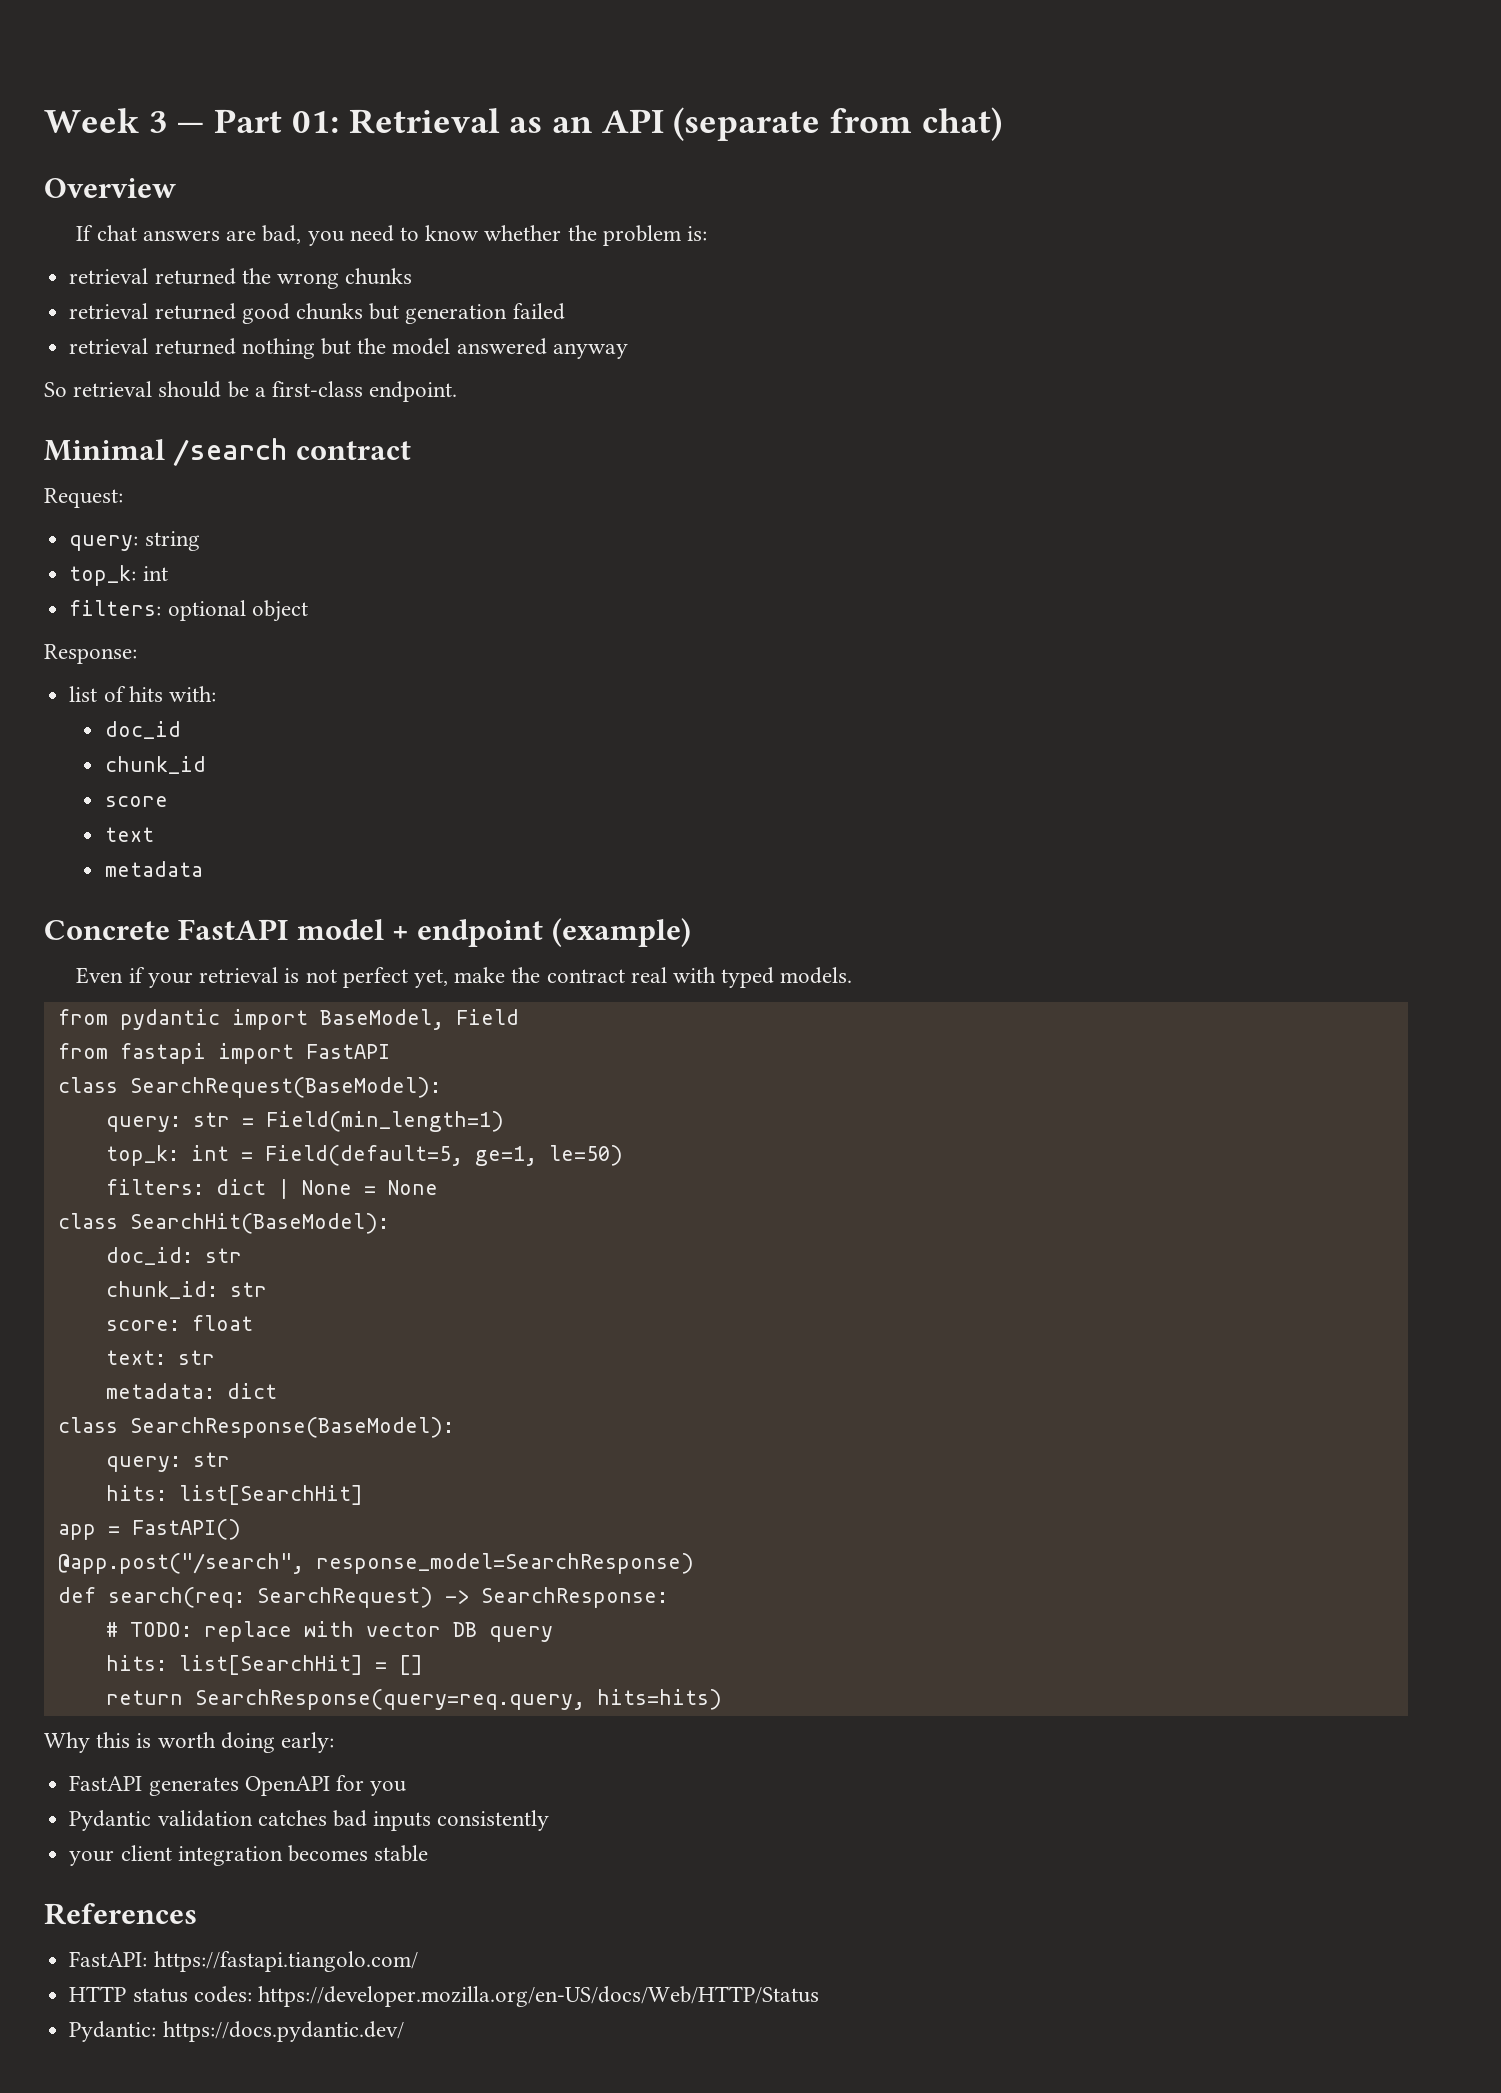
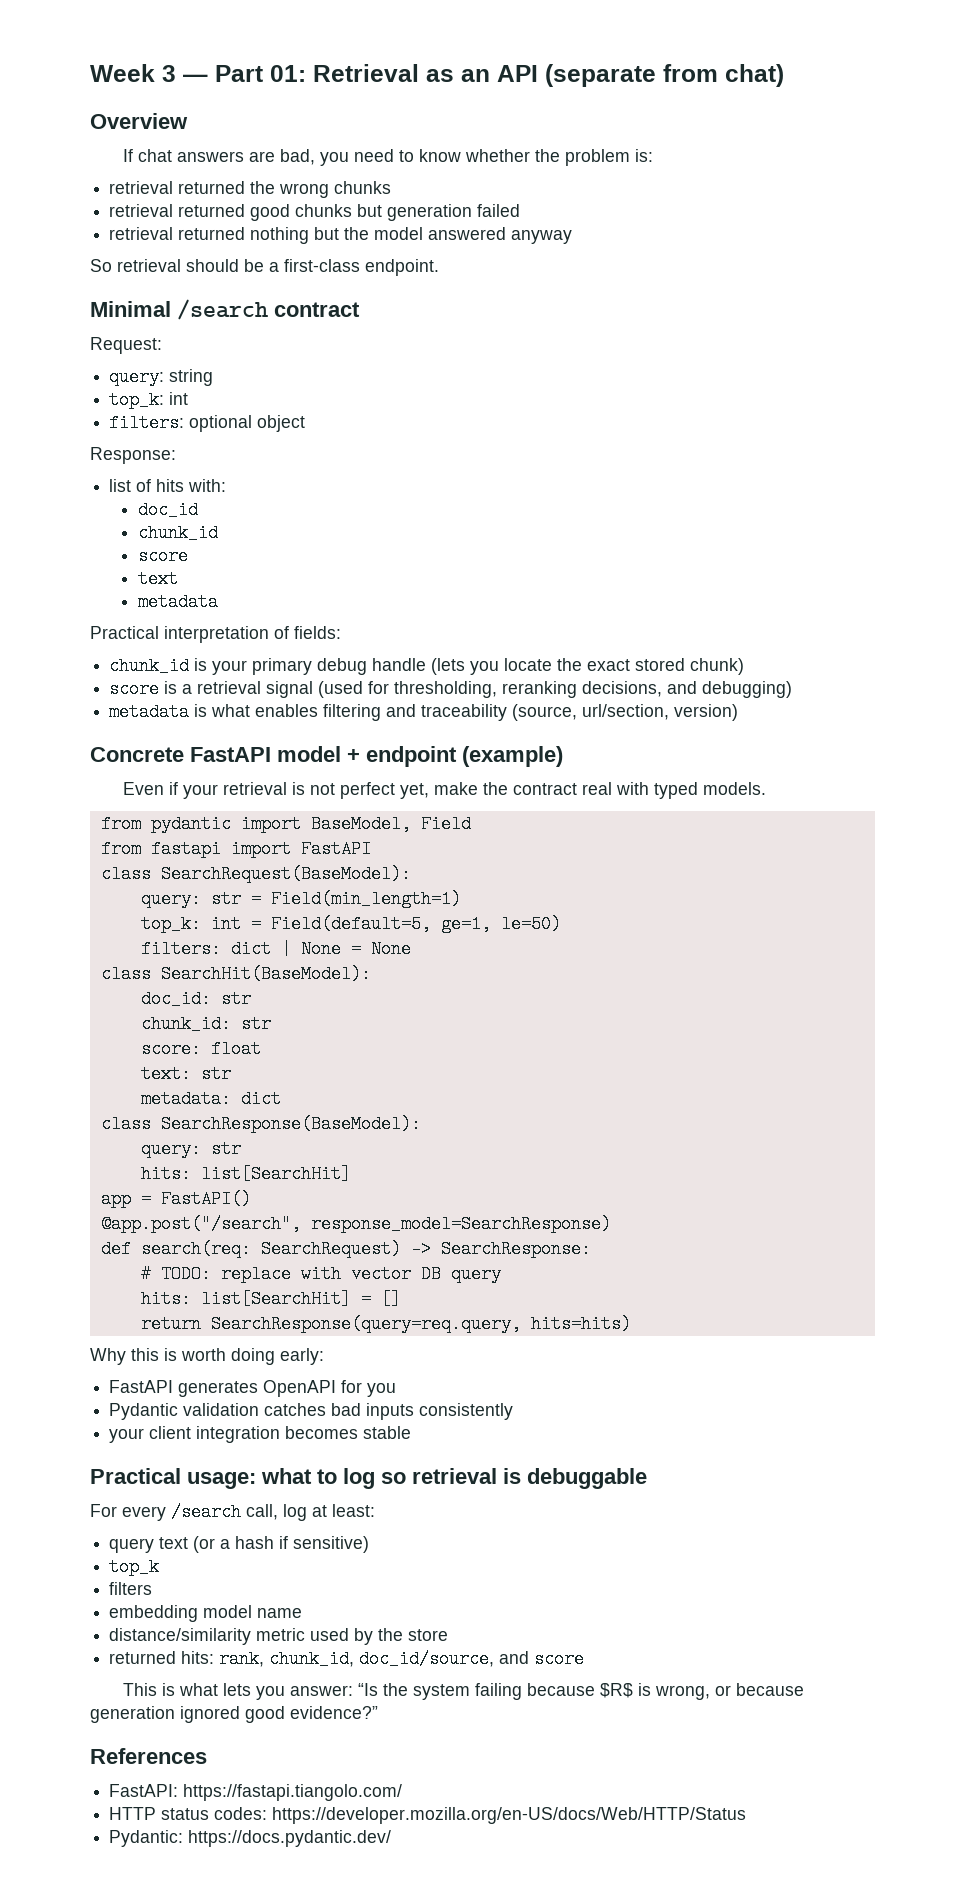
(203, 869) none -> [90,626,341,643] [109,657,745,675] [109,680,793,698] [109,703,739,721] // Practical interpretation of fields: // chunk_id is your primary debug handle (lets you locate the exact stored chunk) // score is a retrieval signal (used for thresholding, reranking decisions, and debugging) // metadata is what enables filtering and traceability (source, url/section, version)
(429, 1853) none -> [90,1468,647,1489] [90,1503,375,1521] [109,1536,370,1553] [109,1558,160,1576] [109,1582,153,1595] [109,1605,303,1622] [109,1628,449,1645] [109,1650,585,1668] [123,1683,805,1700] [90,1706,378,1723] // Practical usage: what to log so retrieval is debuggable // For every /search call, log at least: // query text (or a hash if sensitive) // top_k // filters // embedding model name // distance/similarity metric used by the store // returned hits: rank, chunk_id, doc_id/source, and score // This is what lets you answer: “Is the system failing because $R$ is wrong, or because generation ignored good evidence?”

